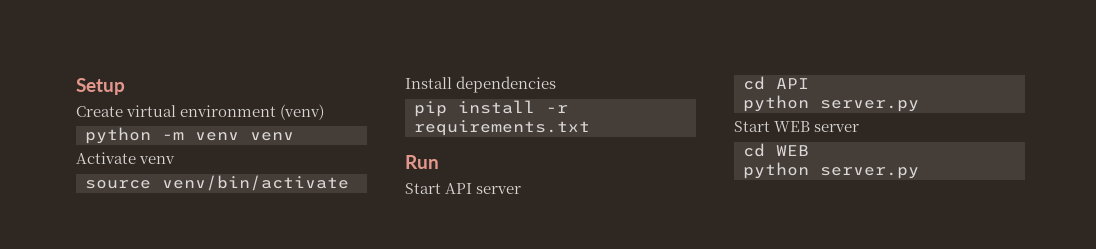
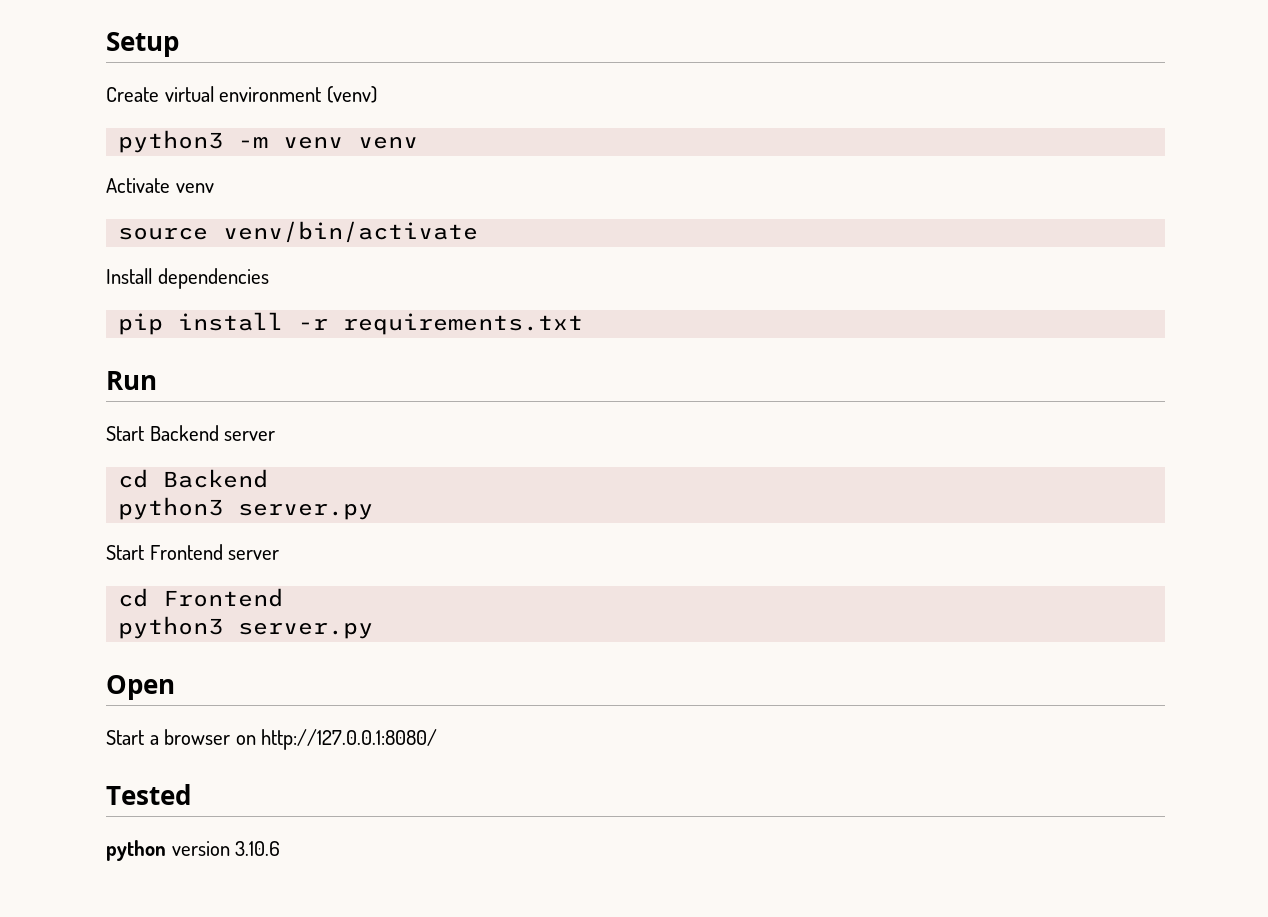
[85,127,151,144] python -> [118,130,224,153] python3
[445,183,522,194] [743,76,809,90] [743,95,809,112] API server // cd API // python -> [149,425,276,441] [118,469,269,488] [118,497,224,520] Backend server // cd Backend // python3
[774,121,860,132] [743,143,809,157] [743,162,919,179] WEB server // cd WEB // python server.py -> [149,544,280,560] [118,588,284,607] [118,616,374,639] [106,675,175,700] [106,729,438,750] [106,784,191,805] [106,840,281,861] Frontend server // cd Frontend // python3 server.py // Open // Start a browser on http://127.0.0.1:8080/ // Tested // python version 3.10.6

